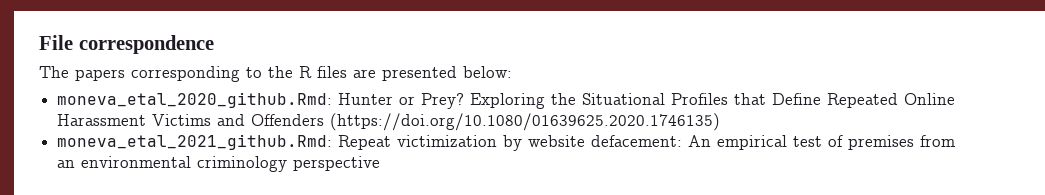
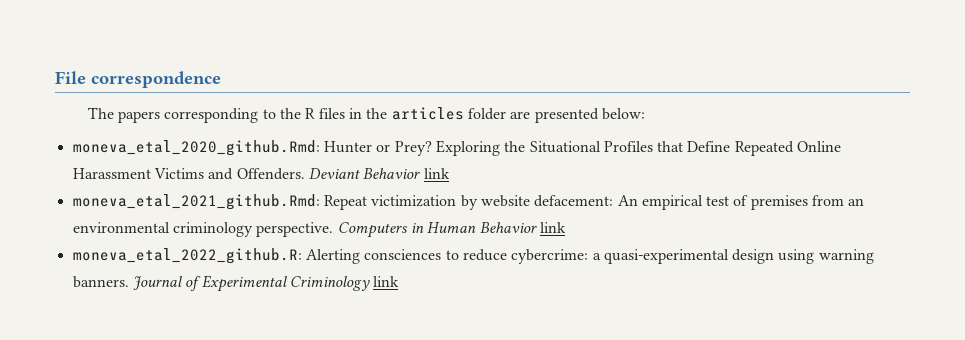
(347, 72) none -> [349,107,507,120] in the articles folder
[251,113,721,131] Offenders (https://doi.org/10.1080/01639625.2020.1746135) -> [236,168,450,180] Offenders. Deviant Behavior link
[293,156,381,171] perspective -> [256,222,566,238] [72,248,874,264] [72,275,400,292] perspective. Computers in Human Behavior link // moneva_etal_2022_github.R: Alerting consciences to reduce cybercrime: a quasi-experimental design using warning banners. Journal of Experimental Criminology link

